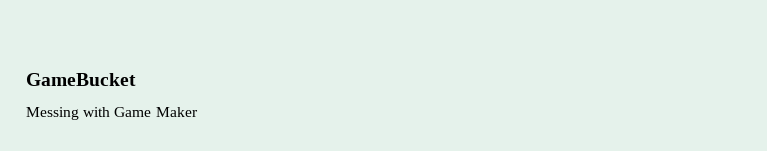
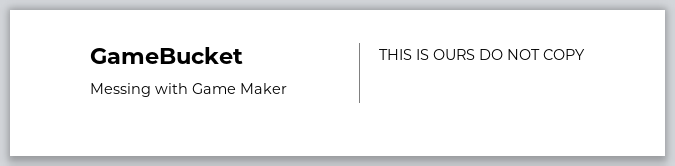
(198, 112) none -> [379,49,585,60] // THIS IS OURS DO NOT COPY

